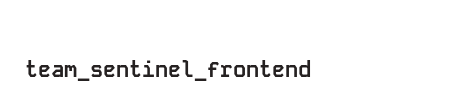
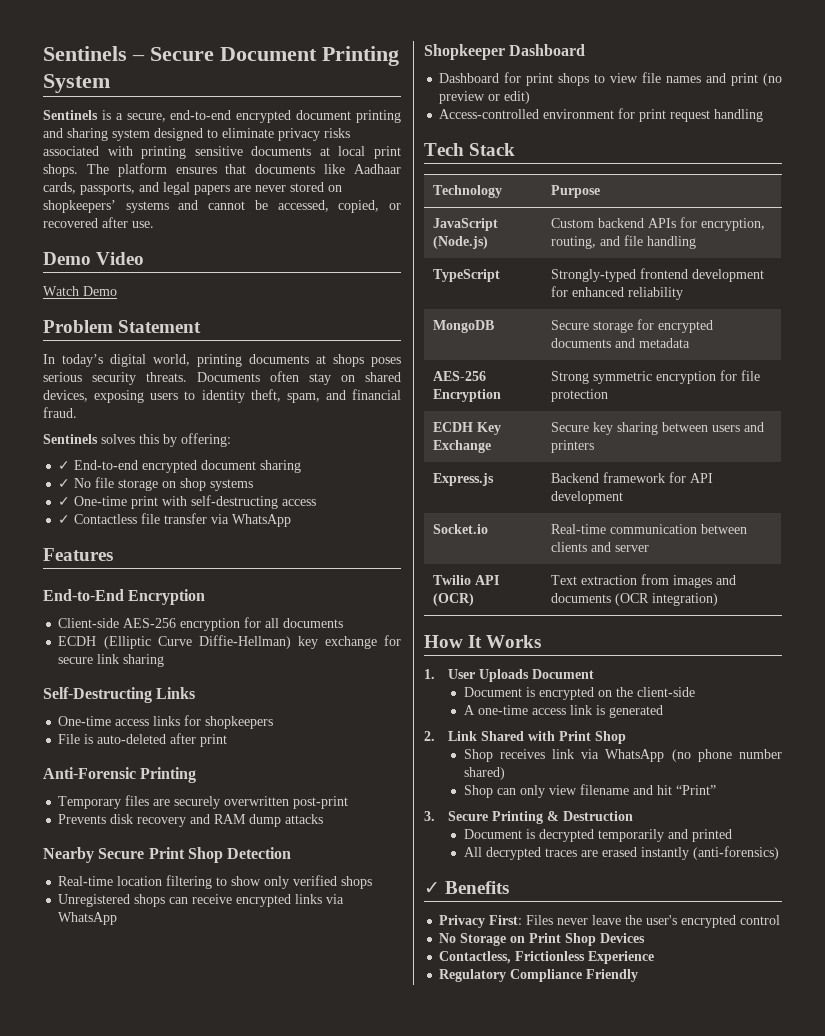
[25,60,311,81] team_sentinel_frontend -> [43,46,399,66] [43,74,110,93] [43,110,401,123] [43,128,350,141] [43,146,401,159] [43,163,401,177] [43,182,342,195] [43,200,402,213] [43,217,154,228] [43,252,145,265] [43,286,117,296] [43,320,202,333] [43,354,401,367] [43,371,401,385] [43,389,401,403] [43,407,77,418] [43,433,231,447] [58,460,302,473] [58,477,254,491] [58,495,317,509] [58,513,292,527] [43,548,113,561] [43,589,206,605] [58,617,344,631] [58,635,402,649] [58,654,165,667] [43,687,196,703] [58,715,274,729] [58,733,228,747] [43,767,197,783] [58,795,349,809] [58,814,324,827] [43,847,292,863] [58,875,373,889] [58,894,345,907] [58,912,118,925] [424,44,586,60] [439,72,782,86] [439,91,531,104] [439,108,764,122] [424,143,516,156] [433,185,503,198] [551,185,601,198] [433,218,499,231] [433,236,489,249] [551,217,766,231] [551,235,697,249] [433,269,501,282] [551,268,765,282] [551,286,684,300] [433,320,495,333] [551,319,714,333] [551,338,691,348] [433,371,487,381] [433,389,502,402] [551,370,761,384] [551,389,609,402] [433,422,502,435] [433,440,492,453] [551,422,765,435] [551,440,595,453] [433,473,495,486] [551,472,714,483] [551,491,624,504] [433,524,489,534] [551,524,748,534] [551,542,650,552] [433,575,500,585] [433,593,475,606] [551,574,737,588] [551,593,719,606] [424,635,542,648] [424,669,595,682] [463,687,695,700] [463,705,663,718] [424,731,627,744] [463,749,782,762] [463,767,505,780] [463,784,716,798] [424,811,634,824] [463,829,732,842] [463,846,779,860] [424,881,510,894] [439,915,781,928] [439,933,646,946] [439,951,655,964] [439,969,639,982] Sentinels – Secure Document Printing System // Sentinels is a secure, end-to-end encrypted document printing and sharing system designed to eliminate privacy risks associated with printing sensitive documents at local print shops. The platform ensures that documents like Aadhaar cards, passports, and legal papers are never stored on shopkeepers’ systems and cannot be accessed, copied, or recovered after use. // Demo Video // Watch Demo // Problem Statement // In today’s digital world, printing documents at shops poses serious security threats. Documents often stay on shared devices, exposing users to identity theft, spam, and financial fraud. // Sentinels solves this by offering: // ✓ End-to-end encrypted document sharing // ✓ No file storage on shop systems // ✓ One-time print with self-destructing access // ✓ Contactless file transfer via WhatsApp // Features // End-to-End Encryption // Client-side AES-256 encryption for all documents // ECDH (Elliptic Curve Diffie-Hellman) key exchange for secure link sharing // Self-Destructing Links // One-time access links for shopkeepers // File is auto-deleted after print // Anti-Forensic Printing // Temporary files are securely overwritten post-print // Prevents disk recovery and RAM dump attacks // Nearby Secure Print Shop Detection // Real-time location filtering to show only verified shops // Unregistered shops can receive encrypted links via WhatsApp // Shopkeeper Dashboard // Dashboard for print shops to view file names and print (no preview or edit) // Access-controlled environment for print request handling // Tech Stack // Technology | Purpose // JavaScript (Node.js) | Custom backend APIs for encryption, routing, and file handling // TypeScript | Strongly-typed frontend development for enhanced reliability // MongoDB | Secure storage for encrypted documents and metadata // AES-256 Encryption | Strong symmetric encryption for file protection // ECDH Key Exchange | Secure key sharing between users and printers // Express.js | Backend framework for API development // Socket.io | Real-time communication between clients and server // Twilio API (OCR) | Text extraction from images and documents (OCR integration) // How It Works // 1. User Uploads Document // Document is encrypted on the client-side // A one-time access link is generated // 2. Link Shared with Print Shop // Shop receives link via WhatsApp (no phone number shared) // Shop can only view filename and hit “Print” // 3. Secure Printing & Destruction // Document is decrypted temporarily and printed // All decrypted traces are erased instantly (anti-forensics) // ✓ Benefits // Privacy First: Files never leave the user's encrypted control // No Storage on Print Shop Devices // Contactless, Frictionless Experience // Regulatory Compliance Friendly

